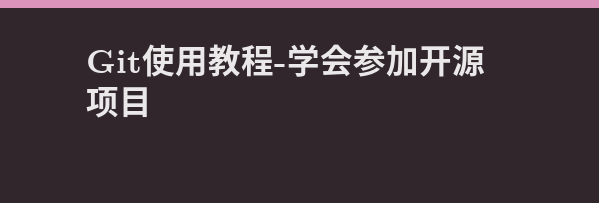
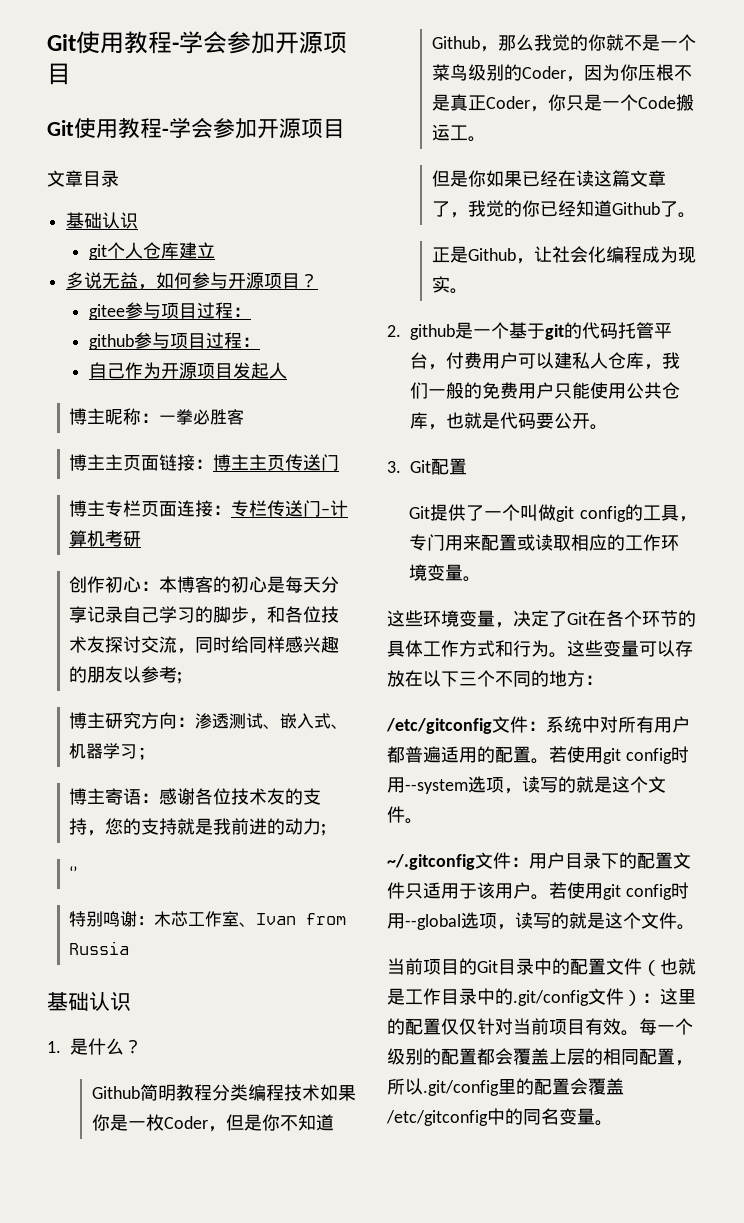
[86,44,485,77] [86,87,152,118] Git使用教程-学会参加开源项目 -> [47,31,347,54] [47,63,71,85] [47,118,345,139] [47,170,119,187] [66,212,139,229] [88,242,215,260] [66,272,319,290] [88,302,251,320] [88,332,260,350] [88,362,287,379] [69,408,245,425] [69,454,340,471] [69,500,349,517] [69,530,142,547] [69,576,340,593] [69,606,340,624] [69,636,340,654] [69,666,183,684] [69,712,349,729] [69,743,148,760] [69,788,322,805] [69,818,327,836] [69,866,78,879] [69,911,347,927] [69,941,130,955] [47,992,131,1012] [47,1038,142,1055] [91,1084,356,1101] [91,1114,334,1132] [431,34,696,52] [431,64,692,82] [431,94,694,112] [431,124,486,142] [431,170,666,187] [431,200,696,218] [431,246,696,264] [431,276,468,294] [387,322,672,340] [409,352,680,370] [409,382,680,399] [409,412,608,430] [387,458,467,475] [409,504,697,522] [409,534,680,551] [409,564,482,582] [387,610,696,628] [387,640,693,658] [387,670,603,687] [386,716,690,734] [387,746,689,764] [387,776,666,794] [387,806,423,824] [387,852,691,870] [387,882,689,900] [387,912,695,930] [387,958,696,976] [387,988,696,1006] [387,1018,693,1036] [387,1048,693,1066] [387,1078,624,1096] [386,1108,613,1126] Git使用教程-学会参加开源项目 // Git使用教程-学会参加开源项目 // 文章目录 // 基础认识 // git个人仓库建立 // 多说无益，如何参与开源项目？ // gitee参与项目过程： // github参与项目过程： // 自己作为开源项目发起人 // 博主昵称：一拳必胜客 // 博主主页面链接：博主主页传送门 // 博主专栏页面连接：专栏传送门–计算机考研 // 创作初心：本博客的初心是每天分享记录自己学习的脚步，和各位技术友探讨交流，同时给同样感兴趣的朋友以参考; // 博主研究方向：渗透测试、嵌入式、机器学习; // 博主寄语：感谢各位技术友的支持，您的支持就是我前进的动力; // ‘’ // 特别鸣谢：木芯工作室、Ivan from Russia // 基础认识 // 1.是什么？ // Github简明教程分类编程技术如果你是一枚Coder，但是你不知道Github，那么我觉的你就不是一个菜鸟级别的Coder，因为你压根不是真正Coder，你只是一个Code搬运工。 // 但是你如果已经在读这篇文章了，我觉的你已经知道Github了。 // 正是Github，让社会化编程成为现实。 // 2. github是一个基于git的代码托管平台，付费用户可以建私人仓库，我们一般的免费用户只能使用公共仓库，也就是代码要公开。 // 3. Git配置 // Git提供了一个叫做git config的工具，专门用来配置或读取相应的工作环境变量。 // 这些环境变量，决定了Git在各个环节的具体工作方式和行为。这些变量可以存放在以下三个不同的地方： // /etc/gitconfig文件：系统中对所有用户都普遍适用的配置。若使用git config时用--system选项，读写的就是这个文件。 // ~/.gitconfig文件：用户目录下的配置文件只适用于该用户。若使用git config时用--global选项，读写的就是这个文件。 // 当前项目的Git目录中的配置文件（也就是工作目录中的.git/config文件）：这里的配置仅仅针对当前项目有效。每一个级别的配置都会覆盖上层的相同配置，所以.git/config里的配置会覆盖/etc/gitconfig中的同名变量。

